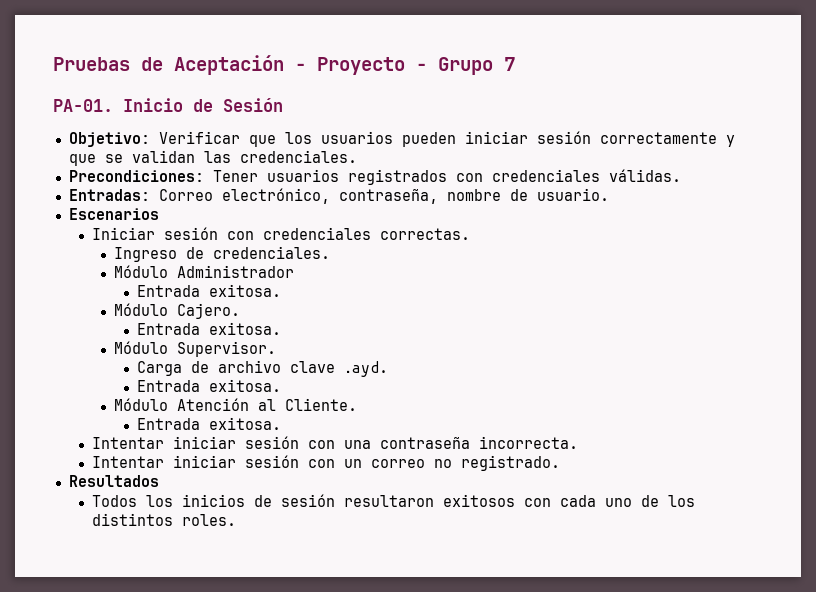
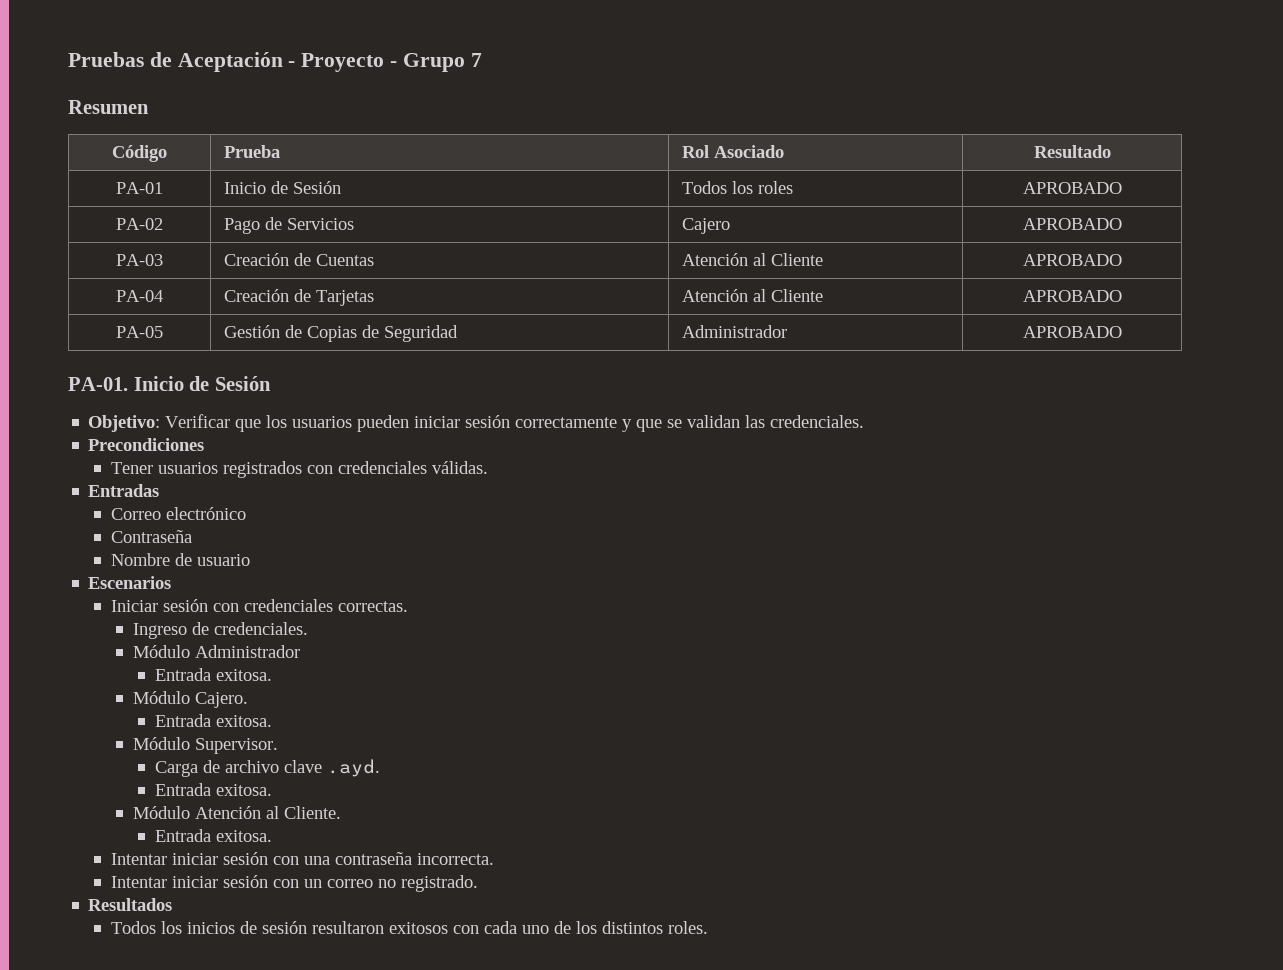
(515, 64) none -> [68,100,149,114] [112,145,167,162] [223,145,280,158] [681,145,784,158] [1033,145,1111,158] [116,182,163,194] [223,181,341,194] [681,181,793,194] [1022,182,1122,194] [116,218,163,230] [223,217,354,234] [681,218,730,234] [1022,218,1122,230] [116,254,163,266] [223,253,374,266] [681,253,823,266] [1022,254,1122,266] [116,290,163,302] [223,289,374,306] [681,289,823,302] [1022,290,1122,302] [116,326,163,338] [223,325,458,342] [681,325,787,338] [1022,326,1122,338] // Resumen // Código | Prueba | Rol Asociado | Resultado // PA-01 | Inicio de Sesión | Todos los roles | APROBADO // PA-02 | Pago de Servicios | Cajero | APROBADO // PA-03 | Creación de Cuentas | Atención al Cliente | APROBADO // PA-04 | Creación de Tarjetas | Atención al Cliente | APROBADO // PA-05 | Gestión de Copias de Seguridad | Administrador | APROBADO
[68,170,204,182] Precondiciones: -> [88,438,205,451] Precondiciones //
[68,188,609,204] Entradas: Correo electrónico, contraseña, nombre de usuario. -> [88,484,160,497] [110,507,246,520] [110,530,192,543] [110,553,250,566] Entradas // Correo electrónico // Contraseña // Nombre de usuario

